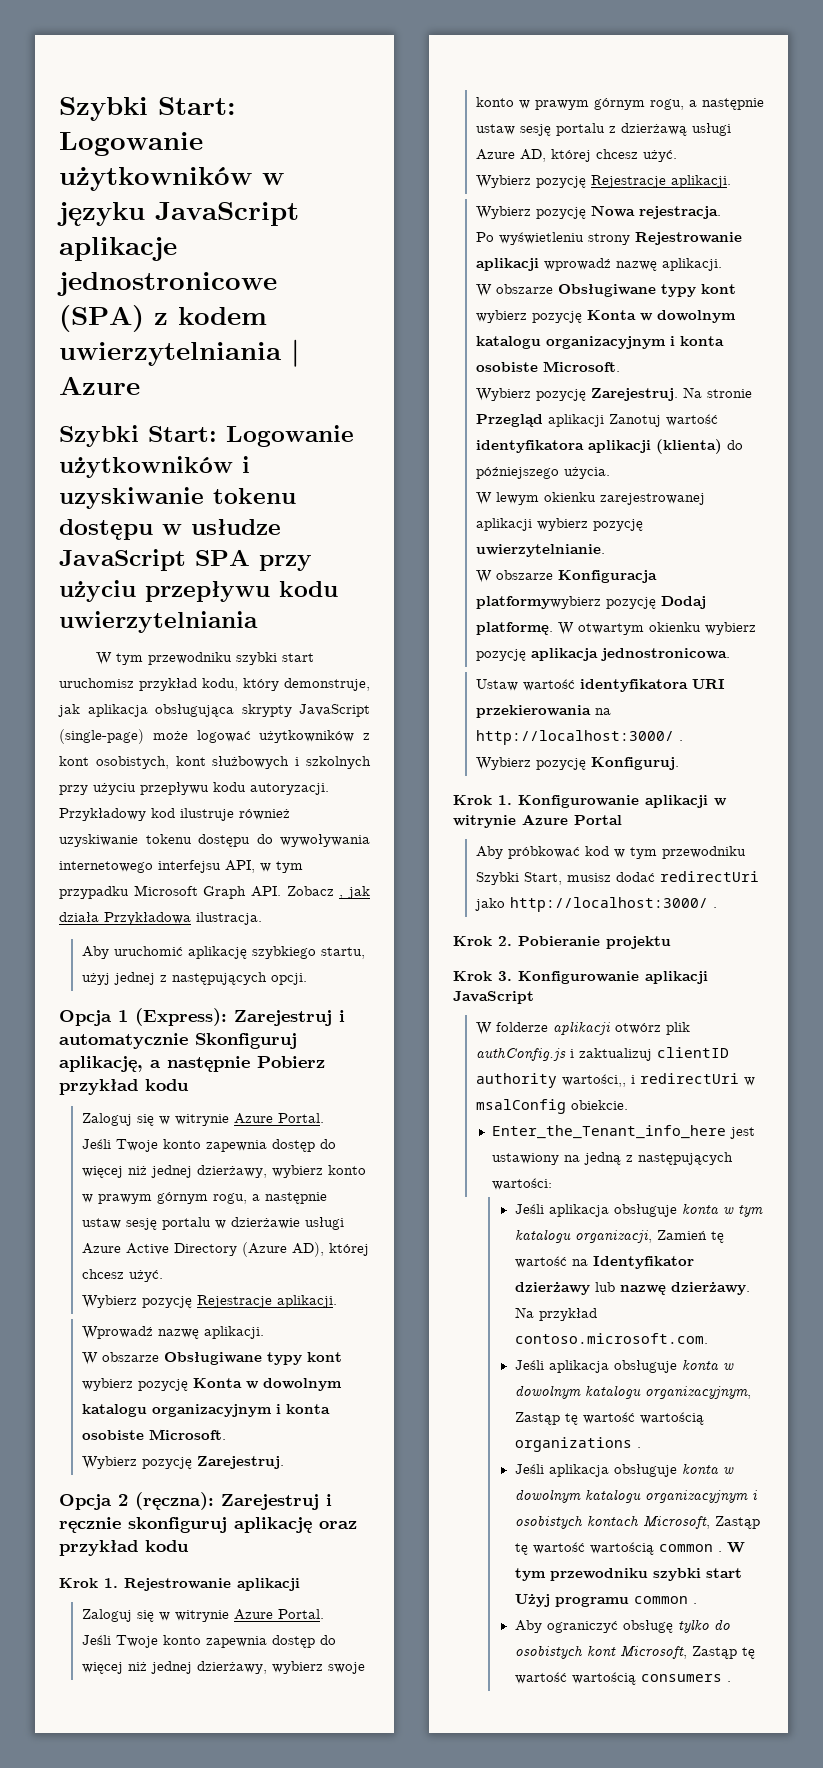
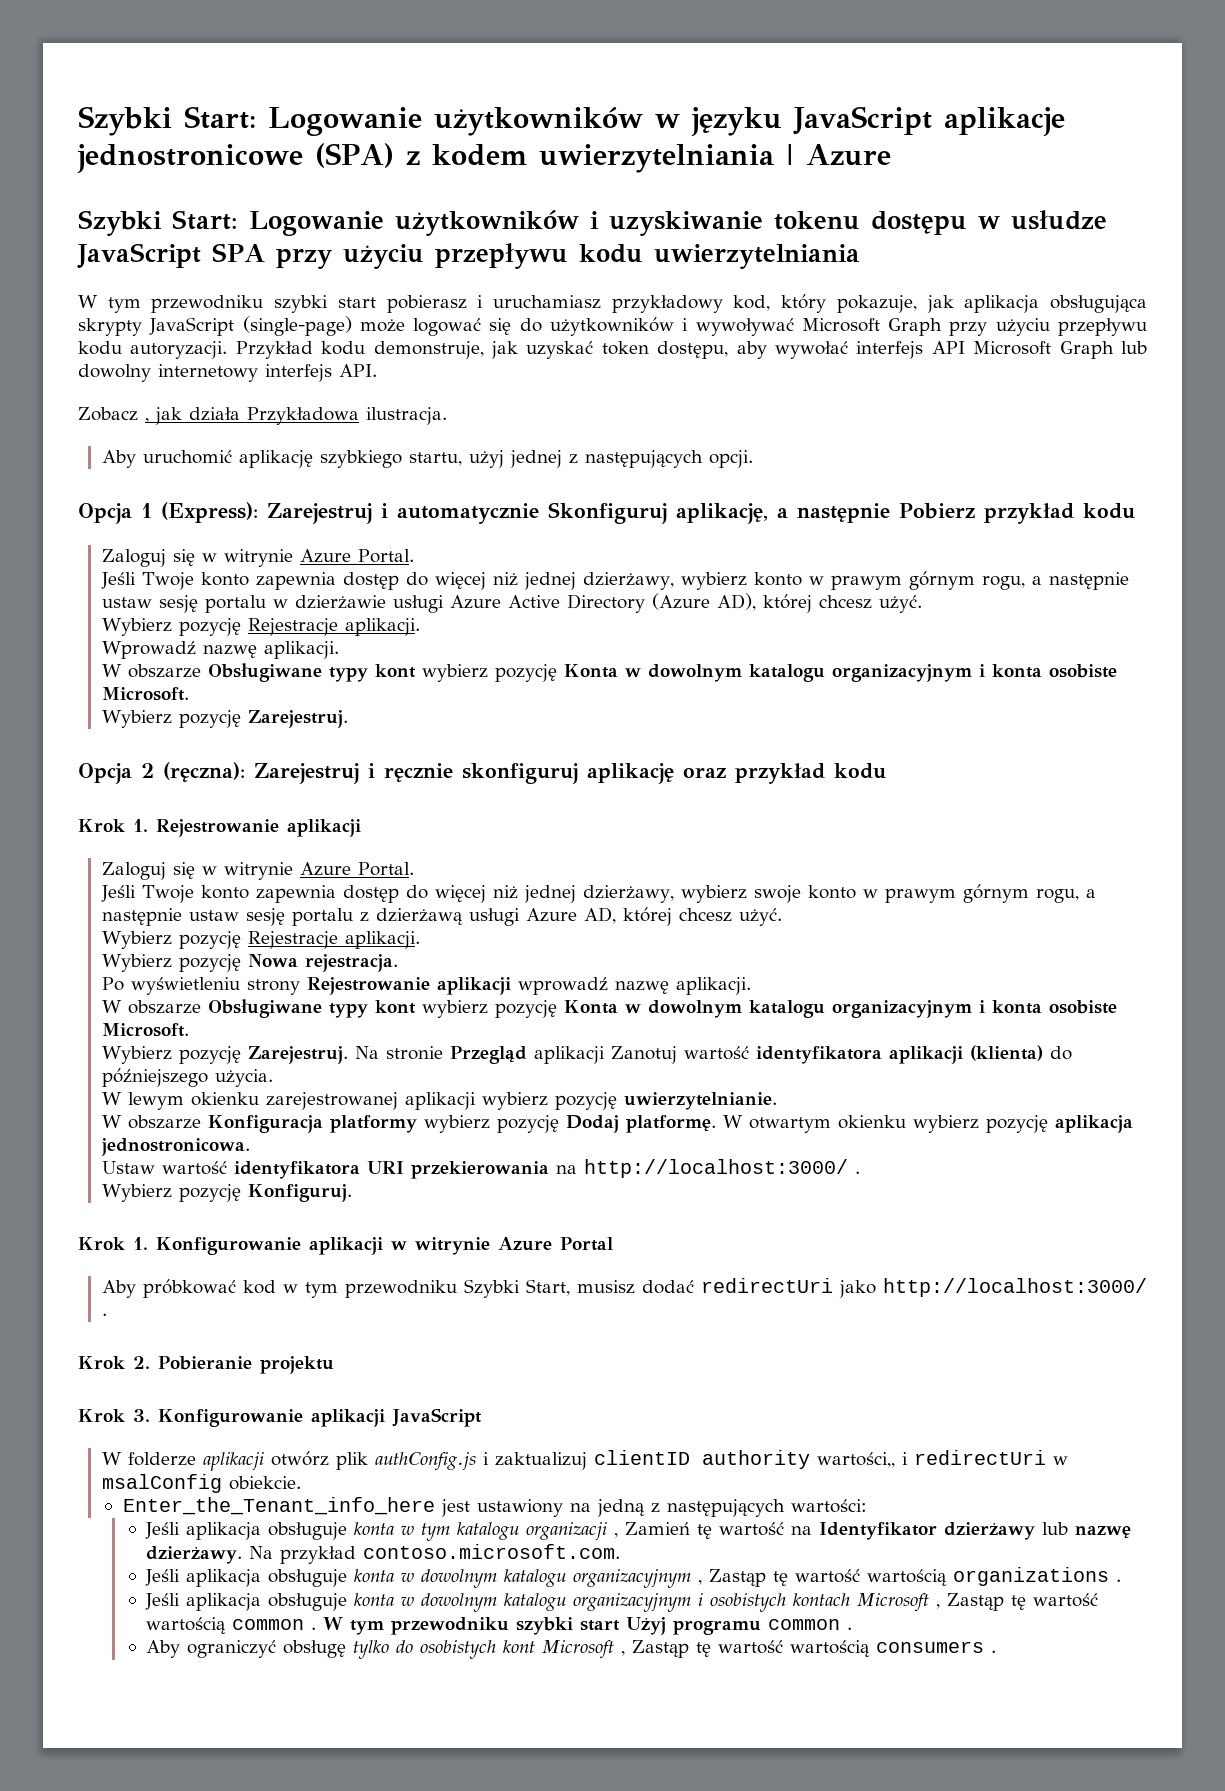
[59,678,370,691] uruchomisz przykład kodu, który demonstruje, -> [386,294,917,313] pobierasz i uruchamiasz przykładowy kod, który pokazuje,
[259,730,370,743] [59,756,371,769] użytkowników z kont osobistych, kont służbowych i szkolnych -> [489,317,943,336] się do użytkowników i wywoływać Microsoft Graph
[59,808,290,821] [59,834,370,847] [59,860,303,873] [59,885,247,899] Przykładowy kod ilustruje również uzyskiwanie tokenu dostępu do wywoływania internetowego interfejsu API, w tym przypadku Microsoft Graph -> [235,341,1147,359] [78,364,332,382] Przykład kodu demonstruje, jak uzyskać token dostępu, aby wywołać interfejs API Microsoft Graph lub dowolny internetowy interfejs
(281, 891) none -> (377, 370) //
[475,596,601,609] platformywybierz -> [329,1115,490,1133] platformy wybierz
[574,1230,652,1243] organizacji, -> [526,1522,619,1540] organizacji ,
[644,1386,751,1399] organizacyjnym, -> [573,1569,703,1588] organizacyjnym ,
[642,1516,710,1529] Microsoft, -> [857,1593,941,1612] Microsoft ,
[619,1646,687,1659] Microsoft, -> [542,1640,626,1659] Microsoft ,

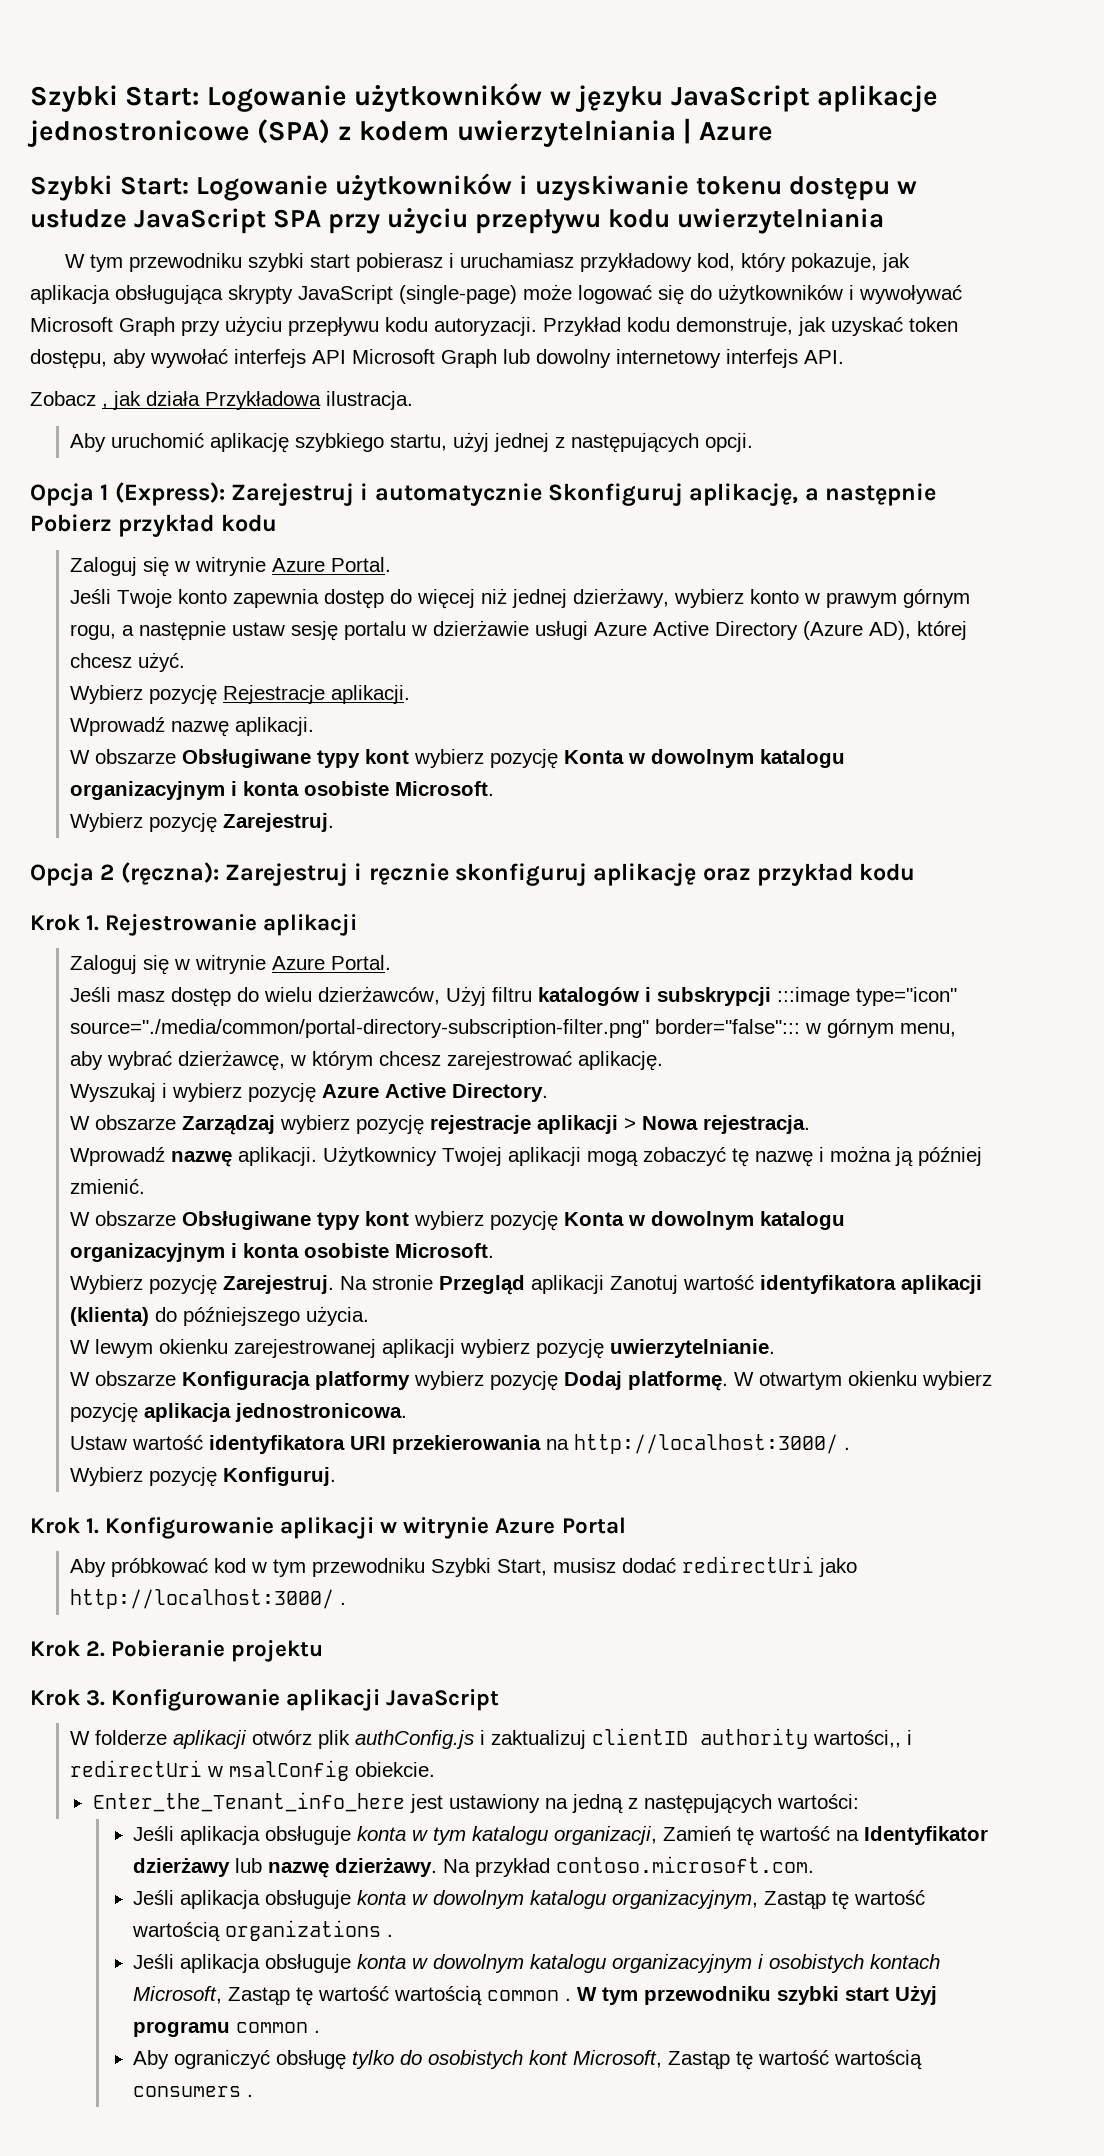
[141,884,1096,903] [101,907,782,926] [101,931,420,949] [101,954,398,972] [101,977,751,995] Twoje konto zapewnia dostęp do więcej niż jednej dzierżawy, wybierz swoje konto w prawym górnym rogu, a następnie ustaw sesję portalu z dzierżawą usługi Azure AD, której chcesz użyć. // Wybierz pozycję Rejestracje aplikacji. // Wybierz pozycję Nowa rejestracja. // Po wyświetleniu strony Rejestrowanie aplikacji wprowadź nazwę aplikacji. -> [117,986,958,1007] [70,1019,957,1038] [70,1050,664,1071] [70,1083,549,1103] [70,1115,811,1135] [70,1146,983,1167] [70,1179,146,1194] masz dostęp do wielu dzierżawców, Użyj filtru katalogów i subskrypcji :::image type="icon" source="./media/common/portal-directory-subscription-filter.png" border="false"::: w górnym menu, aby wybrać dzierżawcę, w którym chcesz zarejestrować aplikację. // Wyszukaj i wybierz pozycję Azure Active Directory. // W obszarze Zarządzaj wybierz pozycję rejestracje aplikacji > Nowa rejestracja. // Wprowadź nazwę aplikacji. Użytkownicy Twojej aplikacji mogą zobaczyć tę nazwę i można ją później zmienić.
[526,1522,619,1540] organizacji , -> [554,1826,658,1845] organizacji,
[573,1569,703,1588] organizacyjnym , -> [612,1890,759,1909] organizacyjnym,
[857,1593,941,1612] Microsoft , -> [133,1986,223,2004] Microsoft,
[542,1640,626,1659] Microsoft , -> [573,2050,663,2068] Microsoft,

